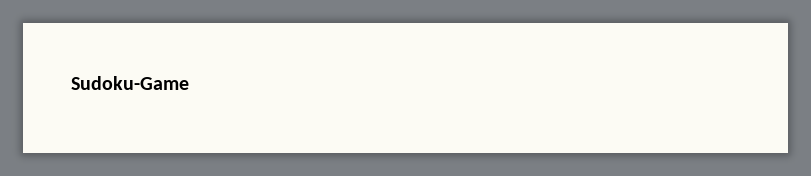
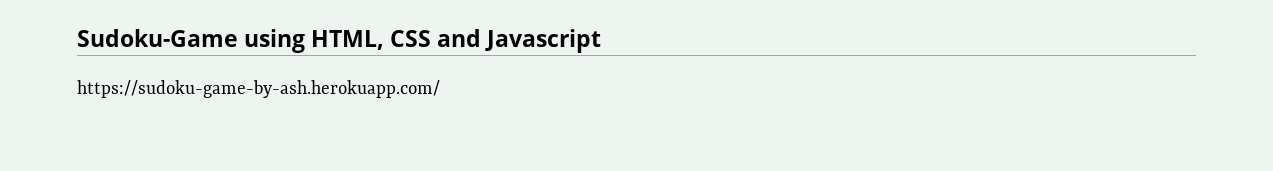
(189, 83) none -> [244,29,602,53] [77,80,440,98] using HTML, CSS and Javascript // https://sudoku-game-by-ash.herokuapp.com/

